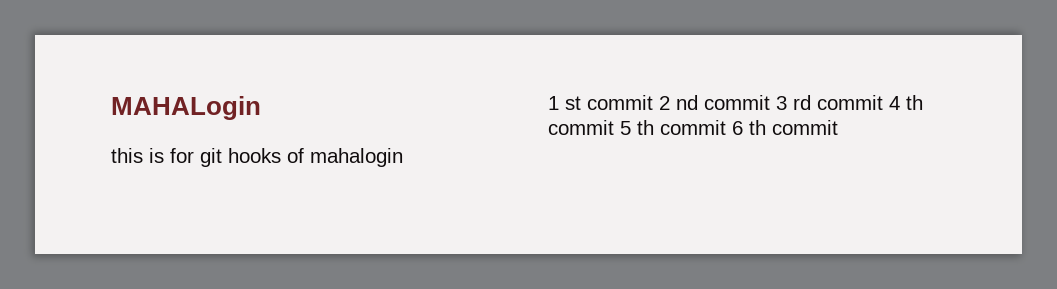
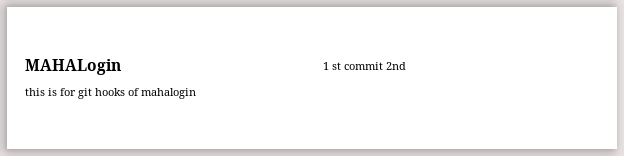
[659,95,923,110] [548,120,838,135] 2 nd commit 3 rd commit 4 th commit 5 th commit 6 th commit -> [386,62,406,70] 2nd

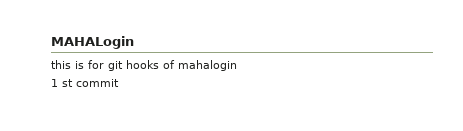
[386,62,406,70] 2nd -> (119, 83) none

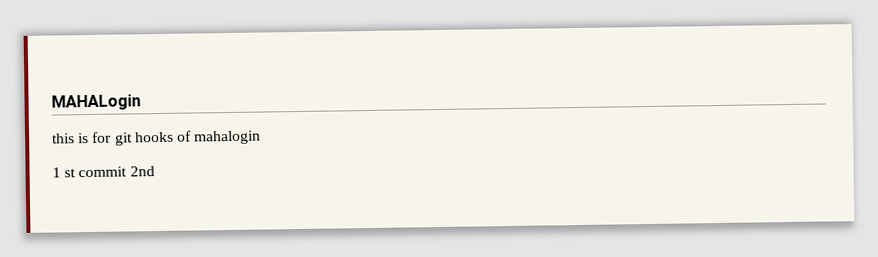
(119, 83) none -> [129,166,155,177] 2nd

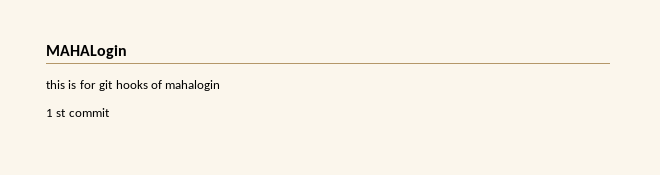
[129,166,155,177] 2nd -> (110, 112) none

